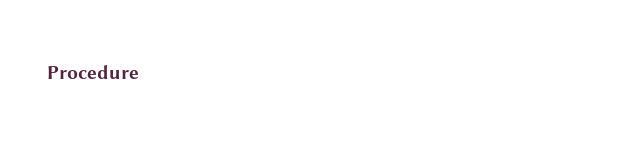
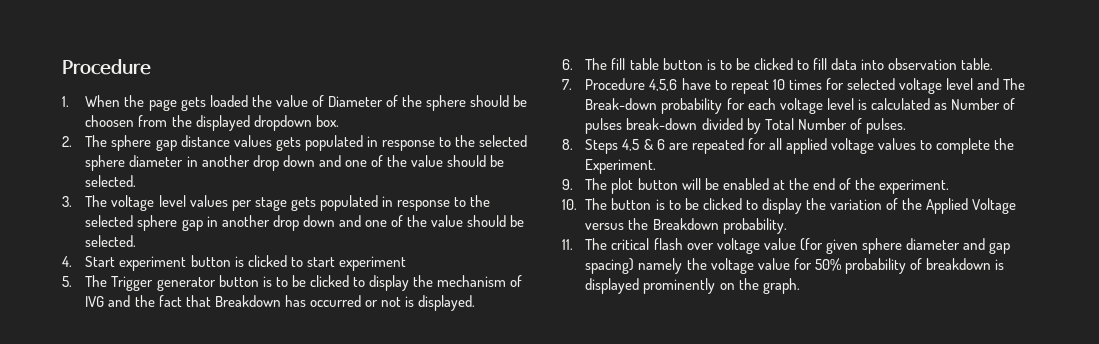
[47,65,139,79] Procedure -> [62,59,151,75] [62,95,528,111] [85,115,339,131] [62,135,527,151] [85,155,504,171] [85,175,137,187] [62,195,490,211] [85,215,525,231] [85,235,137,247] [62,255,406,271] [62,275,522,291] [85,295,475,311] [562,58,994,70] [562,78,1025,94] [585,98,1015,114] [585,118,906,134] [562,138,1015,154] [585,159,657,174] [562,178,949,194] [562,198,1017,214] [585,218,787,234] [562,238,1010,254] [585,258,1004,274] [585,278,800,294] Procedure // 1. When the page gets loaded the value of Diameter of the sphere should be choosen from the displayed dropdown box. // 2. The sphere gap distance values gets populated in response to the selected sphere diameter in another drop down and one of the value should be selected. // 3. The voltage level values per stage gets populated in response to the selected sphere gap in another drop down and one of the value should be selected. // 4. Start experiment button is clicked to start experiment // 5. The Trigger generator button is to be clicked to display the mechanism of IVG and the fact that Breakdown has occurred or not is displayed. // 6. The fill table button is to be clicked to fill data into observation table. // 7. Procedure 4,5,6 have to repeat 10 times for selected voltage level and The Break-down probability for each voltage level is calculated as Number of pulses break-down divided by Total Number of pulses. // 8. Steps 4,5 & 6 are repeated for all applied voltage values to complete the Experiment. // 9. The plot button will be enabled at the end of the experiment. // 10. The button is to be clicked to display the variation of the Applied Voltage versus the Breakdown probability. // 11. The critical flash over voltage value (for given sphere diameter and gap spacing) namely the voltage value for 50% probability of breakdown is displayed prominently on the graph.

